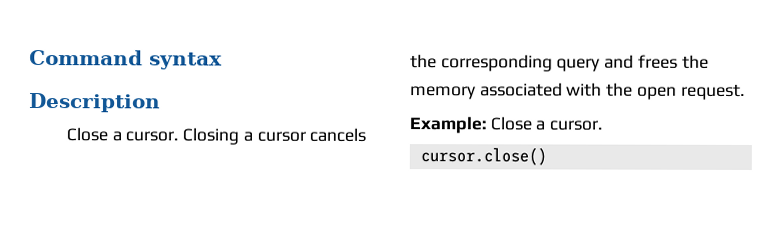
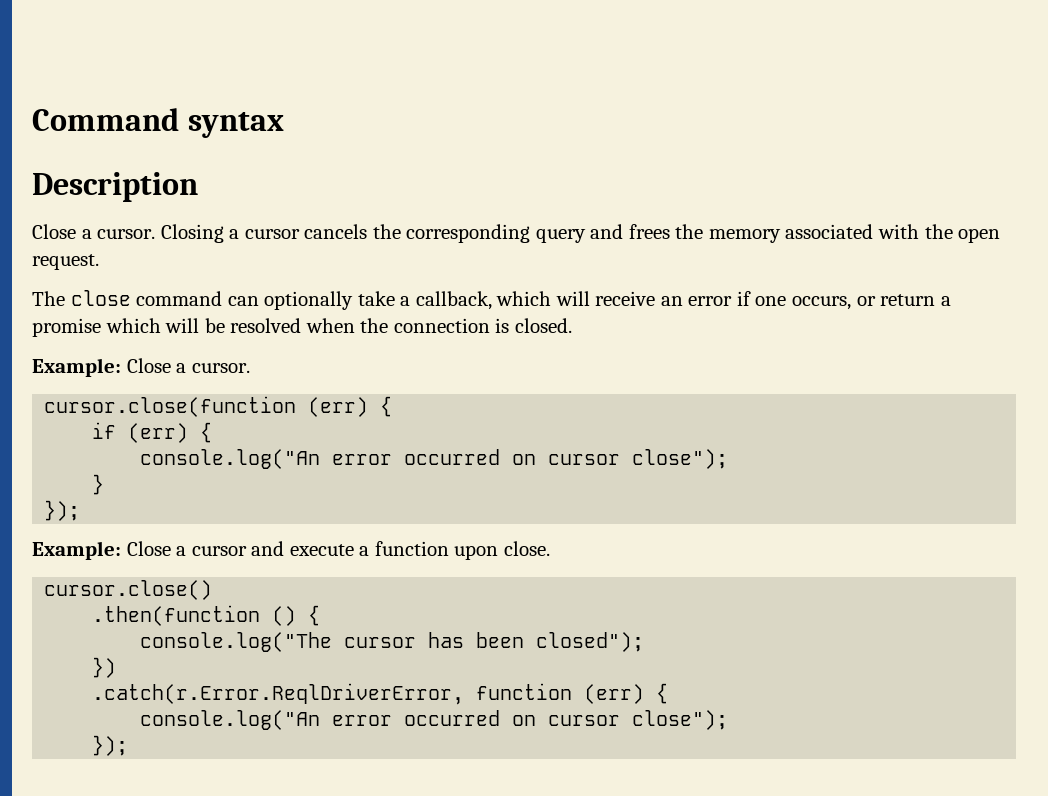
[409,116,603,134] [419,147,547,166] Example: Close a cursor. // cursor.close() -> [32,290,951,310] [32,318,572,337] [32,358,250,377] [44,396,393,417] [92,422,213,443] [140,449,729,469] [92,474,105,495] [44,500,81,521] [32,541,550,560] [44,580,213,600] [92,605,321,626] [140,632,645,652] [92,657,117,678] [92,683,669,705] [140,710,729,730] [92,735,129,756] The close command can optionally take a callback, which will receive an error if one occurs, or return a promise which will be resolved when the connection is closed. // Example: Close a cursor. // cursor.close(function (err) { // if (err) { // console.log("An error occurred on cursor close"); // } // }); // Example: Close a cursor and execute a function upon close. // cursor.close() // .then(function () { // console.log("The cursor has been closed"); // }) // .catch(r.Error.ReqlDriverError, function (err) { // console.log("An error occurred on cursor close"); // });

